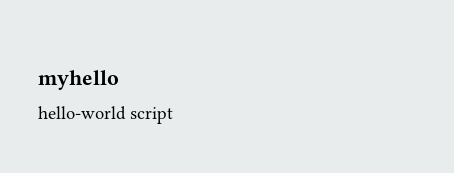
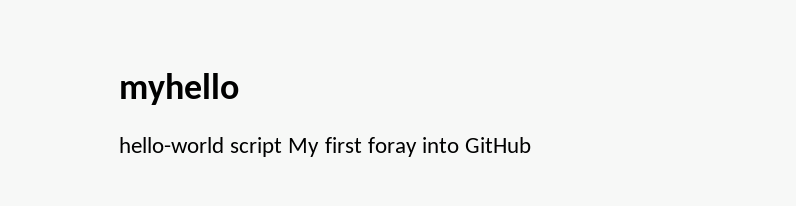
(173, 115) none -> [288,137,532,157] My first foray into GitHub

